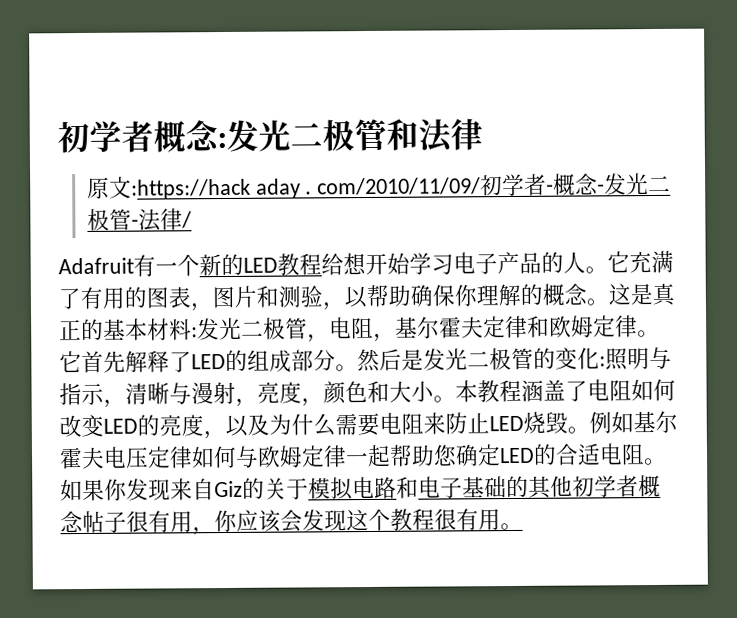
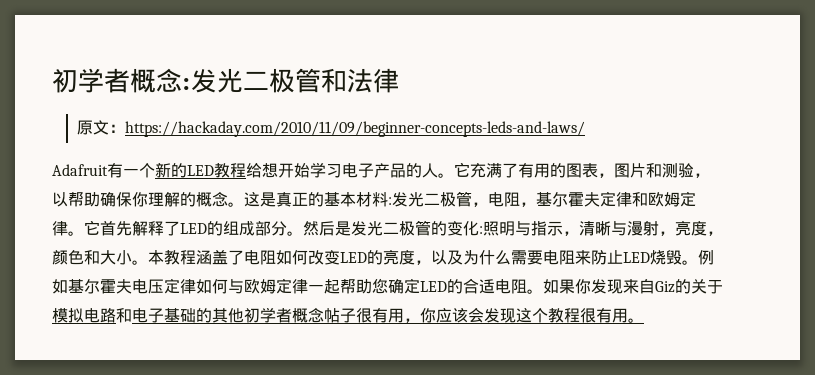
[130,173,672,200] [86,208,192,232] :https://hack aday . com/2010/11/09/初学者-概念-发光二极管-法律/ -> [108,121,585,137] ：https://hackaday.com/2010/11/09/beginner-concepts-leds-and-laws/

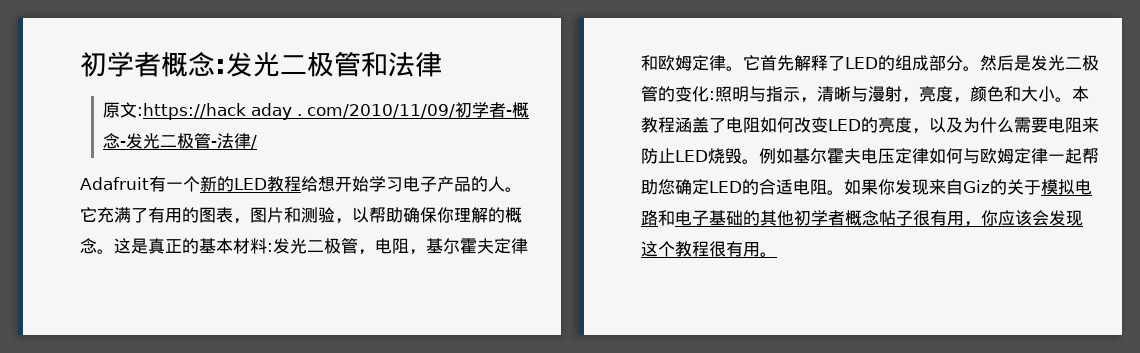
[108,121,585,137] ：https://hackaday.com/2010/11/09/beginner-concepts-leds-and-laws/ -> [137,102,530,120] [103,133,258,149] :https://hack aday . com/2010/11/09/初学者-概念-发光二极管-法律/

